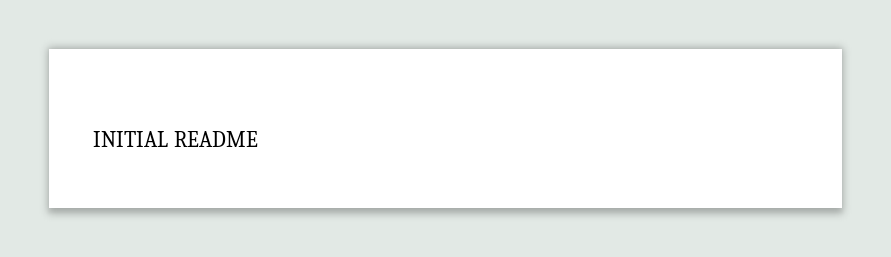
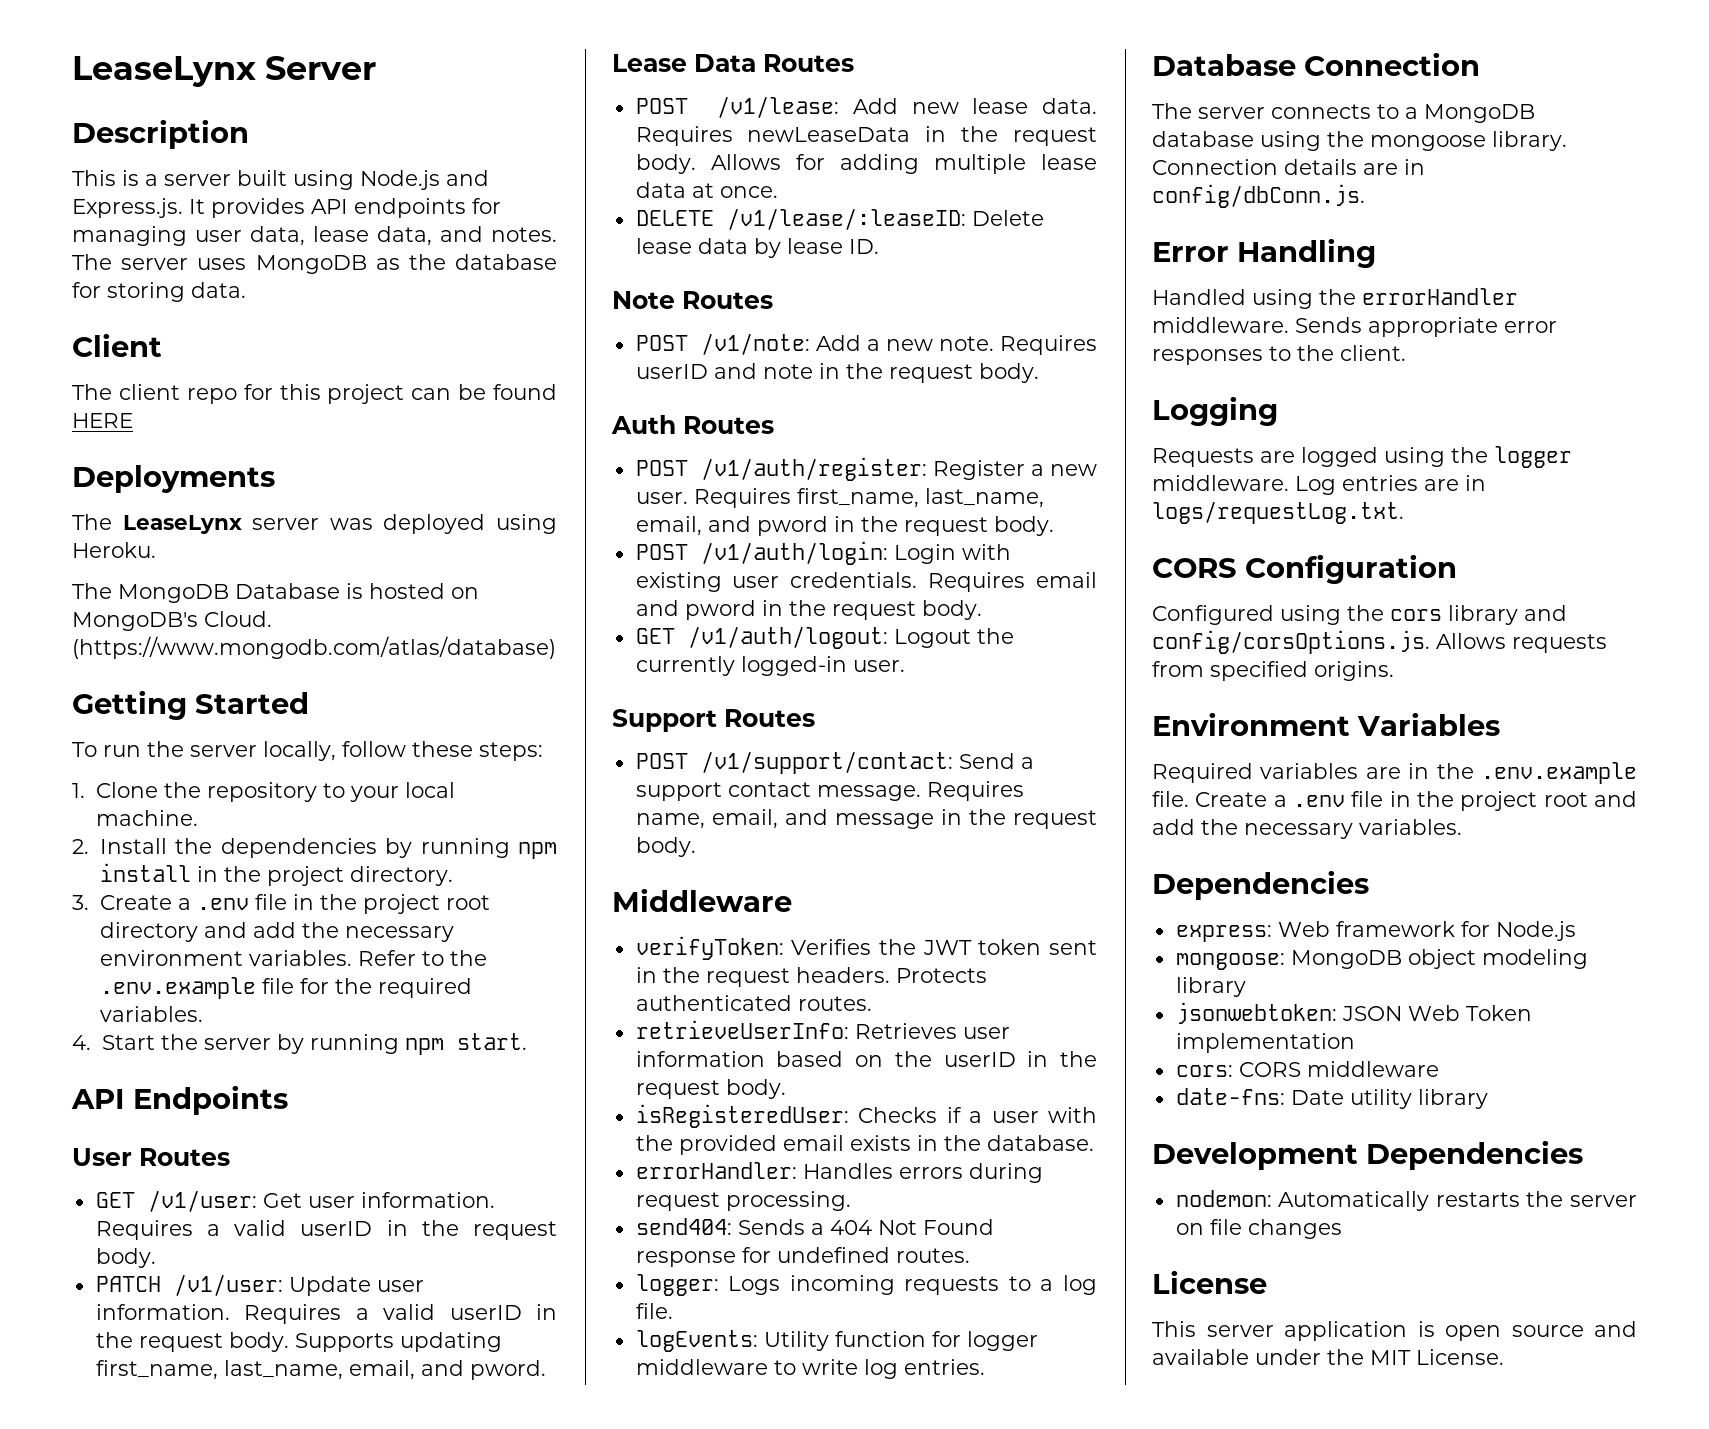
[93,131,258,147] INITIAL README -> [72,56,377,87] [72,119,249,149] [72,170,489,190] [72,198,501,218] [72,226,557,246] [72,254,557,274] [72,282,246,302] [72,333,162,357] [72,384,557,404] [72,413,133,428] [72,465,275,493] [72,514,557,534] [72,542,156,558] [72,583,479,603] [72,611,272,631] [72,636,556,659] [72,690,309,720] [72,741,543,761] [72,782,456,802] [96,810,199,826] [72,838,557,859] [99,863,453,886] [72,894,490,914] [99,922,454,942] [99,950,487,966] [99,977,472,999] [99,1006,203,1022] [72,1033,527,1055] [71,1085,288,1115] [72,1148,230,1166] [95,1190,495,1212] [95,1220,557,1240] [95,1248,156,1268] [95,1274,424,1296] [95,1304,558,1324] [95,1332,502,1352] [95,1360,546,1380] [612,54,854,72] [635,96,1097,118] [635,126,1097,146] [635,154,1097,174] [635,182,778,198] [635,208,1044,230] [635,238,879,258] [612,291,773,309] [635,333,1097,355] [635,363,1039,383] [611,415,774,434] [635,457,1097,481] [635,488,1044,508] [635,516,1054,536] [635,541,1011,565] [635,572,1097,592] [635,600,982,620] [635,626,1014,649] [635,656,905,676] [612,709,815,732] [635,751,1034,774] [635,781,1024,801] [635,809,1097,829] [635,837,696,857] [612,888,792,912] [635,936,1097,960] [635,967,987,987] [635,995,872,1011] [635,1020,1010,1039] [635,1051,1097,1067] [635,1079,786,1099] [635,1104,1097,1128] [635,1135,1094,1155] [635,1162,1043,1183] [635,1191,851,1211] [635,1218,994,1235] [635,1247,970,1267] [635,1274,1097,1296] [635,1303,673,1319] [635,1330,1038,1352] [635,1359,985,1379] [1152,52,1480,76] [1152,103,1535,123] [1152,131,1567,151] [1152,159,1425,175] [1152,184,1365,208] [1152,238,1376,268] [1152,288,1518,309] [1152,317,1557,337] [1152,345,1406,365] [1152,396,1278,426] [1152,446,1572,468] [1152,475,1486,495] [1152,501,1404,524] [1152,554,1457,584] [1152,605,1567,625] [1152,630,1607,654] [1152,661,1394,681] [1152,712,1500,736] [1152,762,1637,784] [1152,791,1637,811] [1152,819,1462,839] [1152,870,1369,900] [1175,921,1576,942] [1175,949,1588,970] [1175,977,1246,997] [1175,1002,1532,1024] [1175,1033,1355,1053] [1175,1061,1439,1077] [1175,1088,1488,1109] [1152,1140,1583,1170] [1175,1190,1637,1211] [1175,1219,1342,1239] [1152,1270,1267,1294] [1152,1321,1637,1341] [1152,1349,1504,1365] LeaseLynx Server // Description // This is a server built using Node.js and Express.js. It provides API endpoints for managing user data, lease data, and notes. The server uses MongoDB as the database for storing data. // Client // The client repo for this project can be found HERE // Deployments // The LeaseLynx server was deployed using Heroku. // The MongoDB Database is hosted on MongoDB's Cloud. (https://www.mongodb.com/atlas/database) // Getting Started // To run the server locally, follow these steps: // 1. Clone the repository to your local machine. // 2. Install the dependencies by running npm install in the project directory. // 3. Create a .env file in the project root directory and add the necessary environment variables. Refer to the .env.example file for the required variables. // 4. Start the server by running npm start. // API Endpoints // User Routes // GET /v1/user: Get user information. Requires a valid userID in the request body. // PATCH /v1/user: Update user information. Requires a valid userID in the request body. Supports updating first_name, last_name, email, and pword. // Lease Data Routes // POST /v1/lease: Add new lease data. Requires newLeaseData in the request body. Allows for adding multiple lease data at once. // DELETE /v1/lease/:leaseID: Delete lease data by lease ID. // Note Routes // POST /v1/note: Add a new note. Requires userID and note in the request body. // Auth Routes // POST /v1/auth/register: Register a new user. Requires first_name, last_name, email, and pword in the request body. // POST /v1/auth/login: Login with existing user credentials. Requires email and pword in the request body. // GET /v1/auth/logout: Logout the currently logged-in user. // Support Routes // POST /v1/support/contact: Send a support contact message. Requires name, email, and message in the request body. // Middleware // verifyToken: Verifies the JWT token sent in the request headers. Protects authenticated routes. // retrieveUserInfo: Retrieves user information based on the userID in the request body. // isRegisteredUser: Checks if a user with the provided email exists in the database. // errorHandler: Handles errors during request processing. // send404: Sends a 404 Not Found response for undefined routes. // logger: Logs incoming requests to a log file. // logEvents: Utility function for logger middleware to write log entries. // Database Connection // The server connects to a MongoDB database using the mongoose library. Connection details are in config/dbConn.js. // Error Handling // Handled using the errorHandler middleware. Sends appropriate error responses to the client. // Logging // Requests are logged using the logger middleware. Log entries are in logs/requestLog.txt. // CORS Configuration // Configured using the cors library and config/corsOptions.js. Allows requests from specified origins. // Environment Variables // Required variables are in the .env.example file. Create a .env file in the project root and add the necessary variables. // Dependencies // express: Web framework for Node.js // mongoose: MongoDB object modeling library // jsonwebtoken: JSON Web Token implementation // cors: CORS middleware // date-fns: Date utility library // Development Dependencies // nodemon: Automatically restarts the server on file changes // License // This server application is open source and available under the MIT License.

